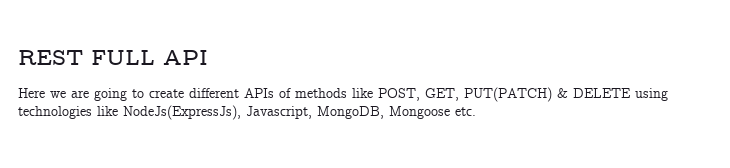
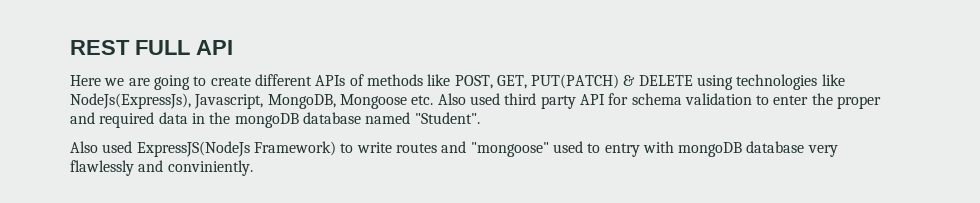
(476, 111) none -> [437,93,882,109] [70,112,480,128] [70,141,838,157] [70,160,253,176] Also used third party API for schema validation to enter the proper and required data in the mongoDB database named "Student". // Also used ExpressJS(NodeJs Framework) to write routes and "mongoose" used to entry with mongoDB database very flawlessly and conviniently.

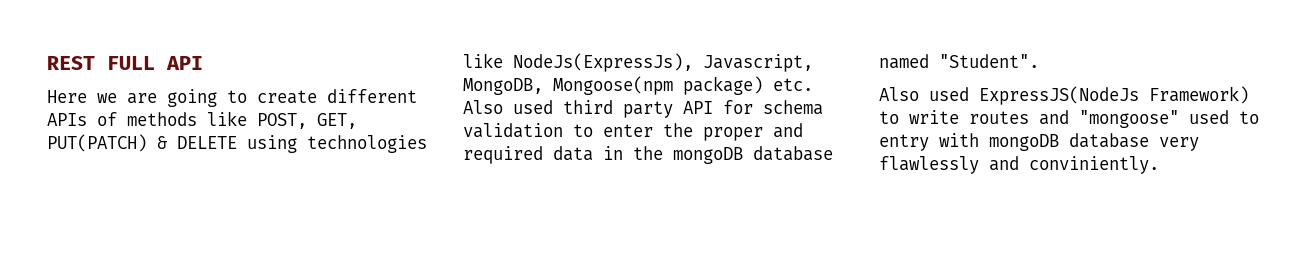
[339,94,407,109] Mongoose -> [553,76,763,95] Mongoose(npm package)

